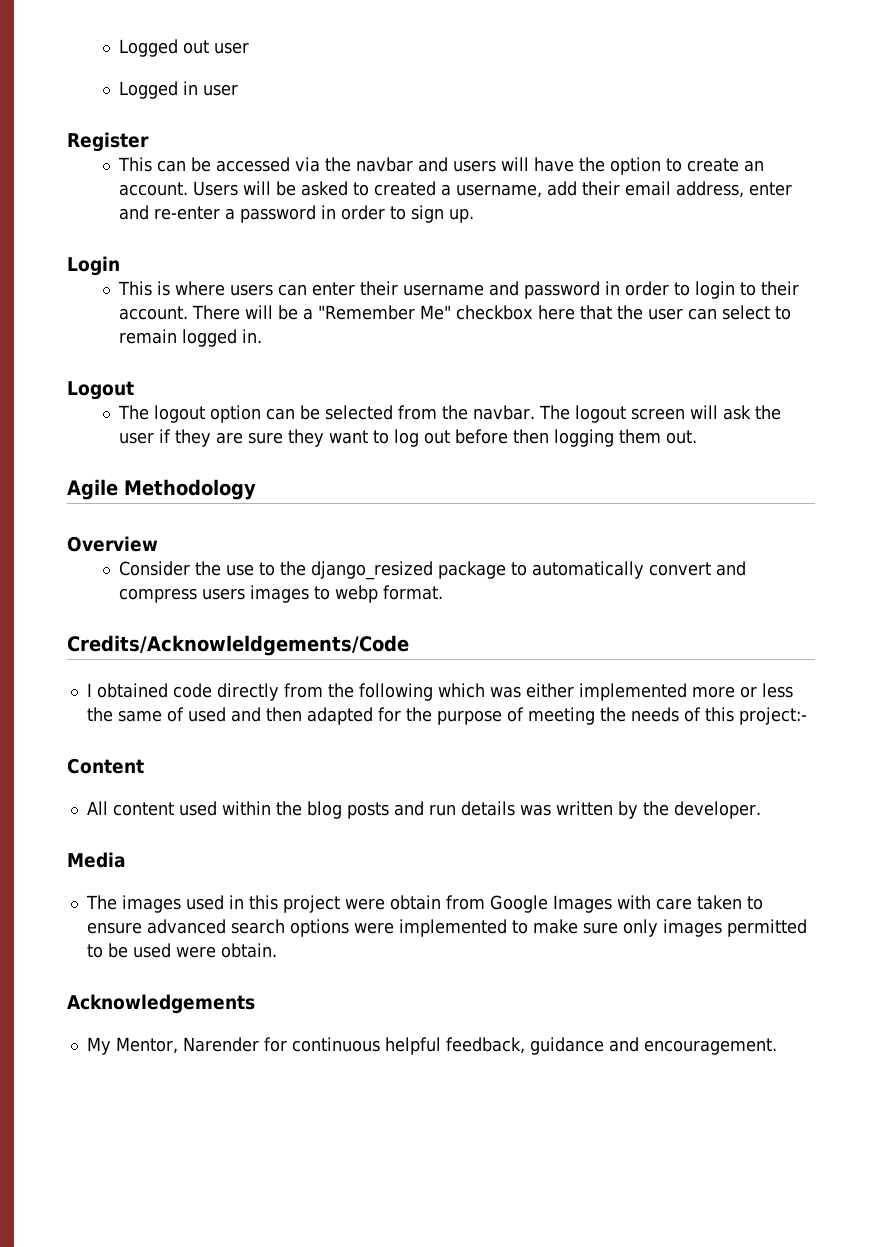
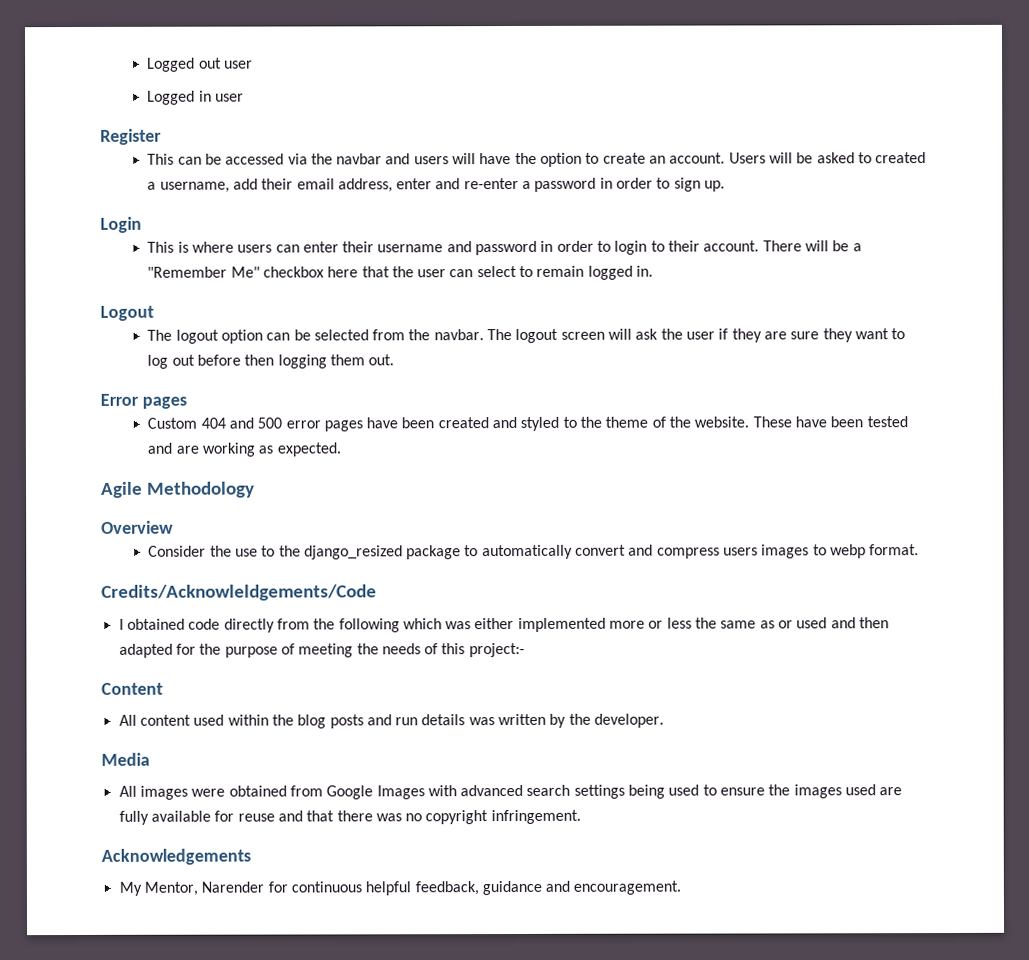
(698, 437) none -> [100,393,187,409] [147,416,908,432] [147,442,341,457] // Error pages // Custom 404 and 500 error pages have been created and styled to the theme of the website. These have been tested and are working as expected.
[166,707,184,722] of -> [759,620,794,629] as or
[85,895,763,913] [86,919,807,937] [86,943,277,958] The images used in this project were obtain from Google Images with care taken to ensure advanced search options were implemented to make sure only images permitted to be used were obtain. -> [118,784,903,800] [118,809,581,825] All images were obtained from Google Images with advanced search settings being used to ensure the images used are fully available for reuse and that there was no copyright infringement.

